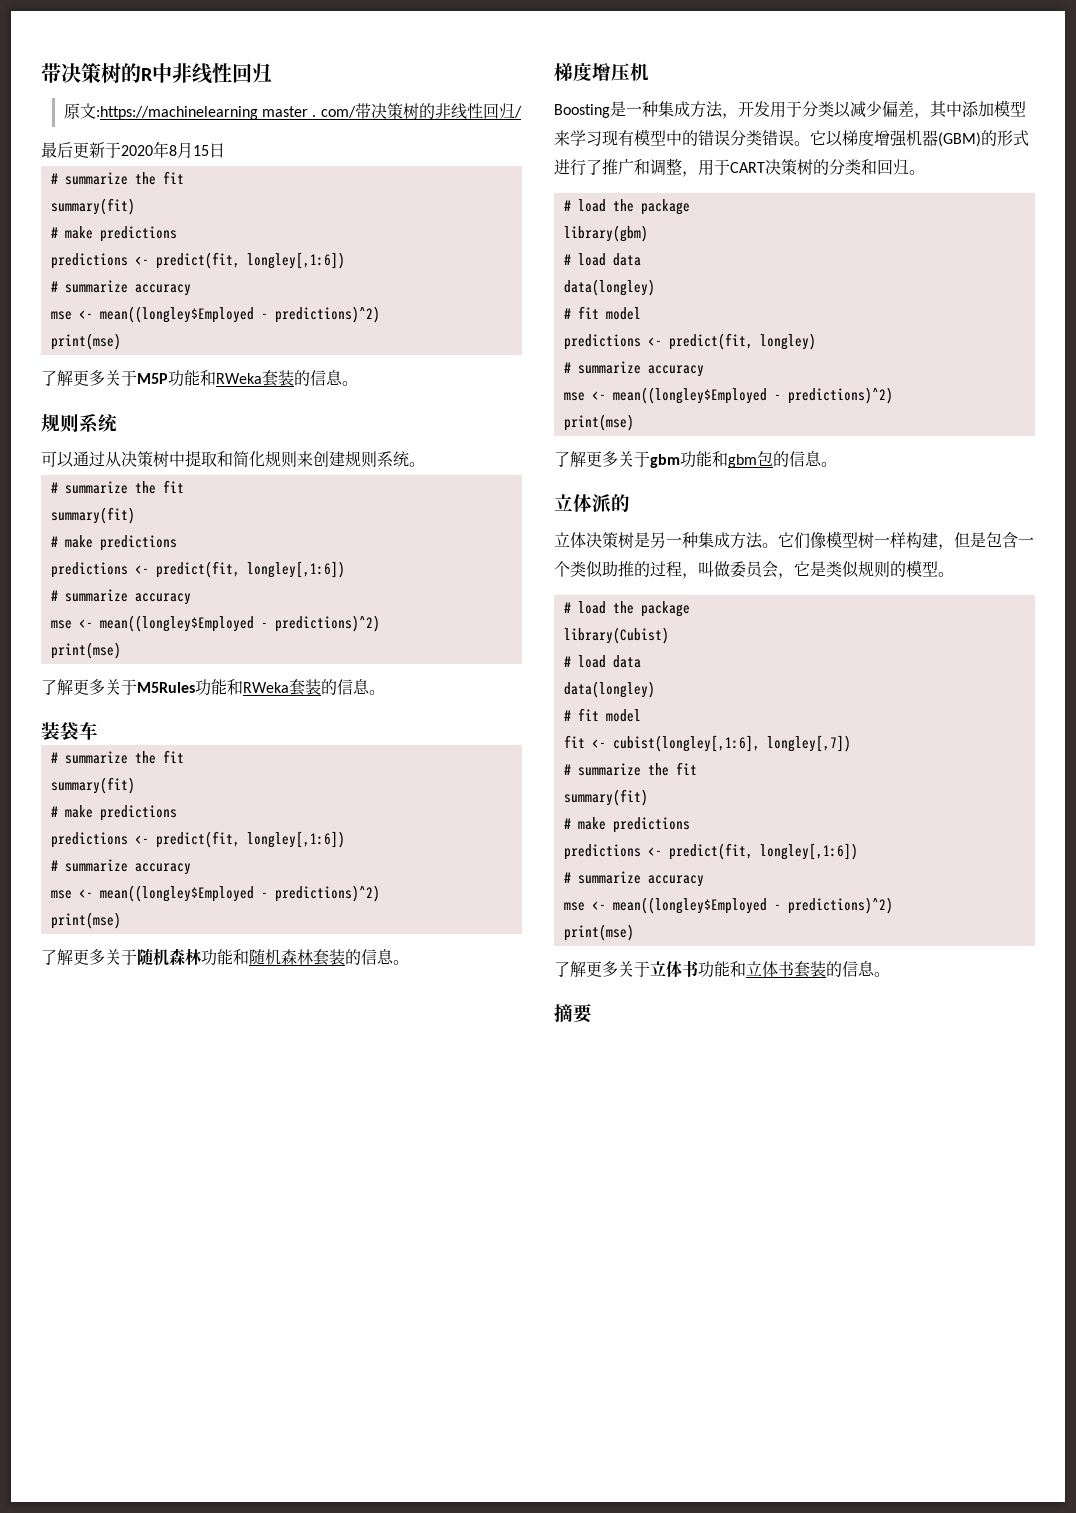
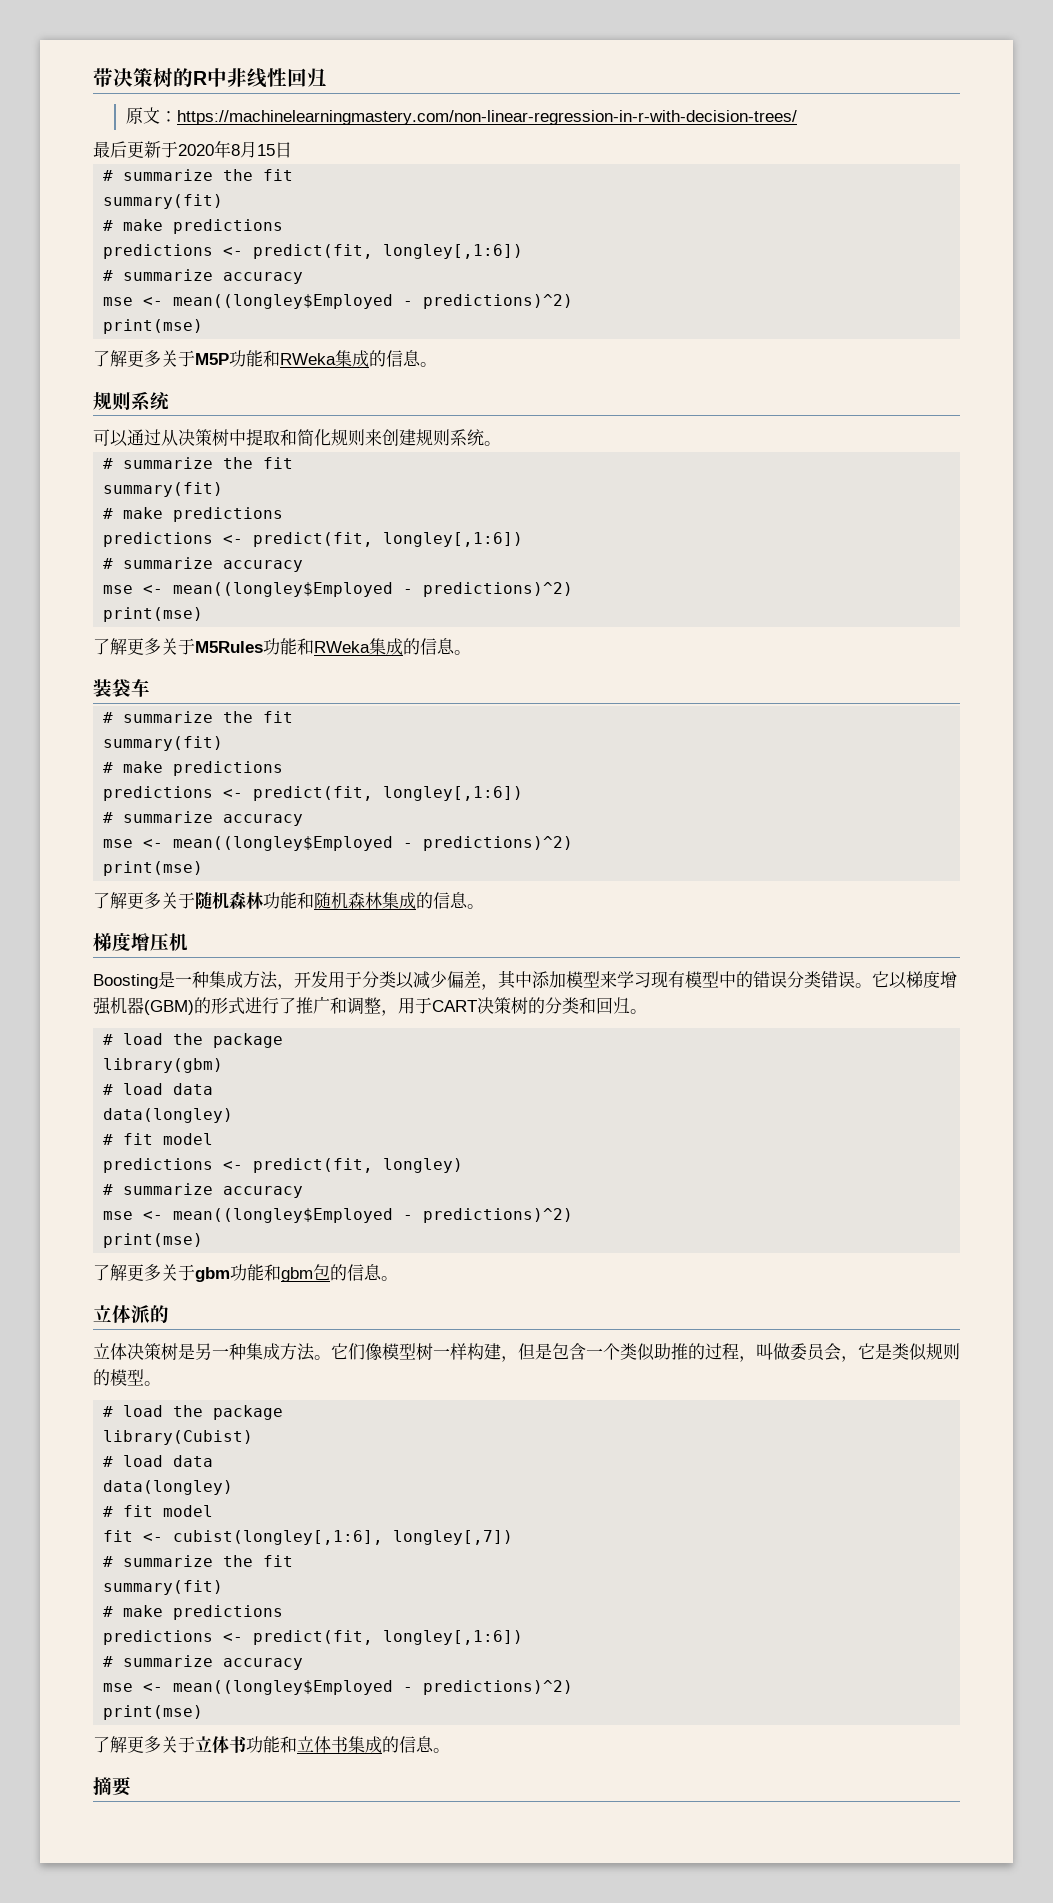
[95,103,522,120] :https://machinelearning master . com/带决策树的非线性回归/ -> [159,110,797,125] ：https://machinelearningmastery.com/non-linear-regression-in-r-with-decision-trees/
[262,370,294,387] 套装 -> [335,350,369,367] 集成
[289,679,321,696] 套装 -> [369,638,403,655] 集成
[313,949,345,966] 套装 -> [382,892,416,909] 集成
[794,961,826,978] 套装 -> [348,1736,382,1753] 集成

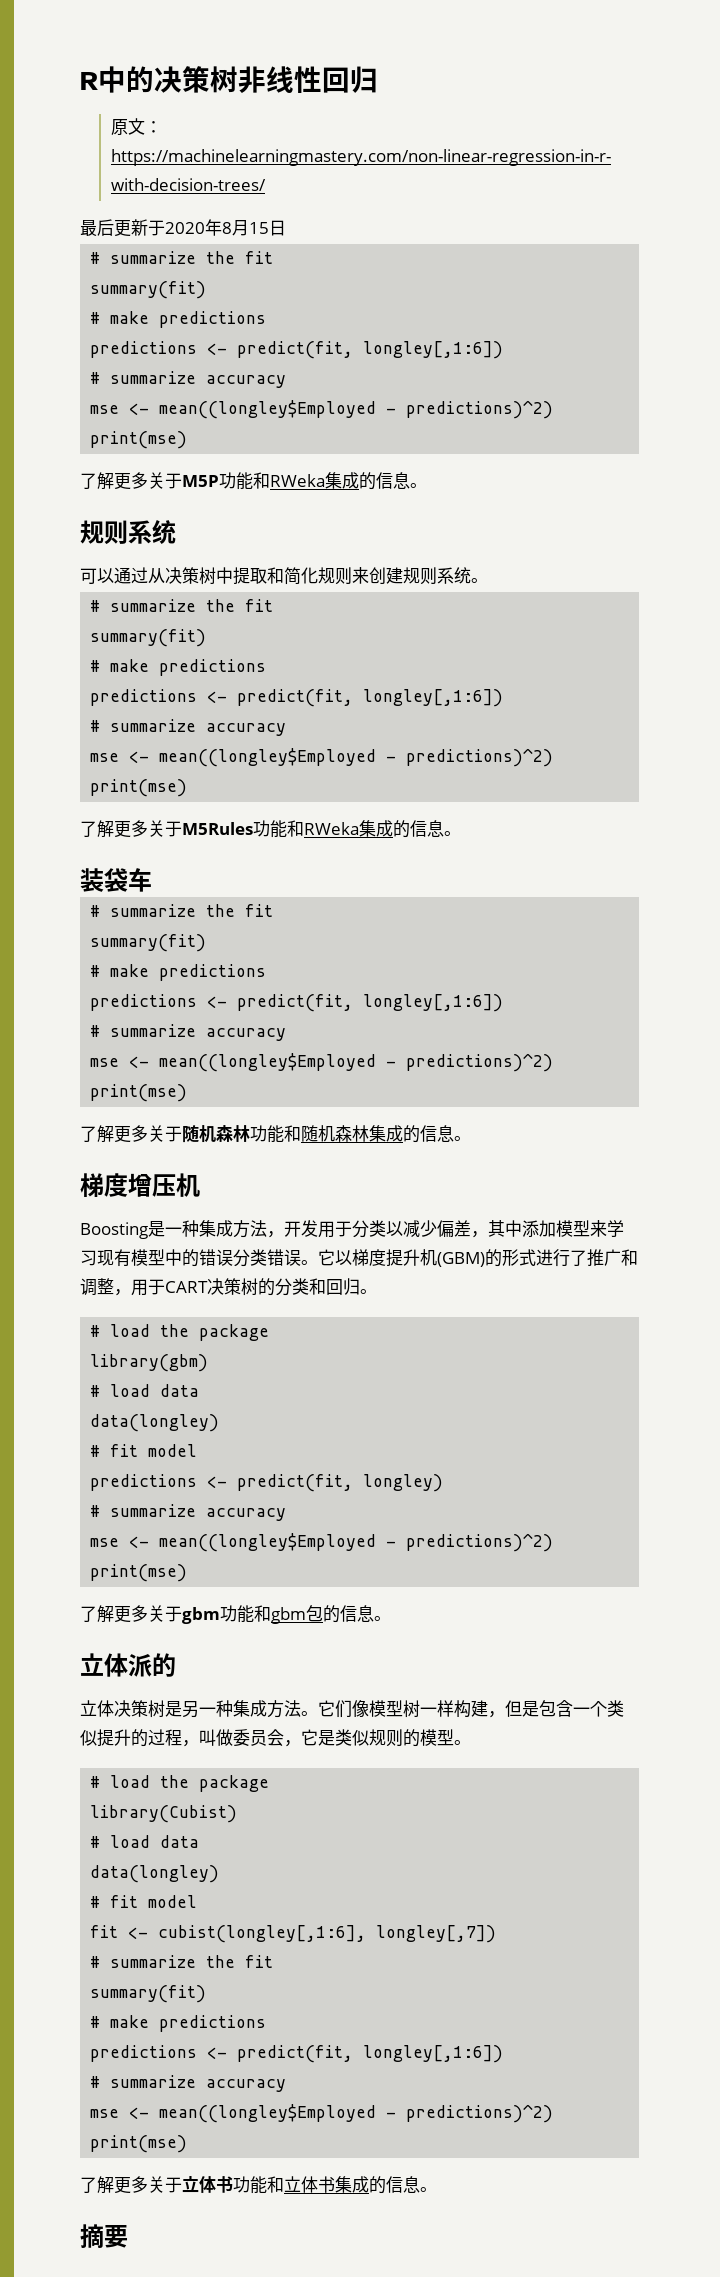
[92,68,227,87] 带决策树的R中 -> [80,66,238,93] R中的决策树
[940,971,957,988] [93,997,144,1015] 增强机器 -> [386,1249,437,1267] 提升机
[654,1343,688,1360] 助推 -> [97,1729,131,1747] 提升

